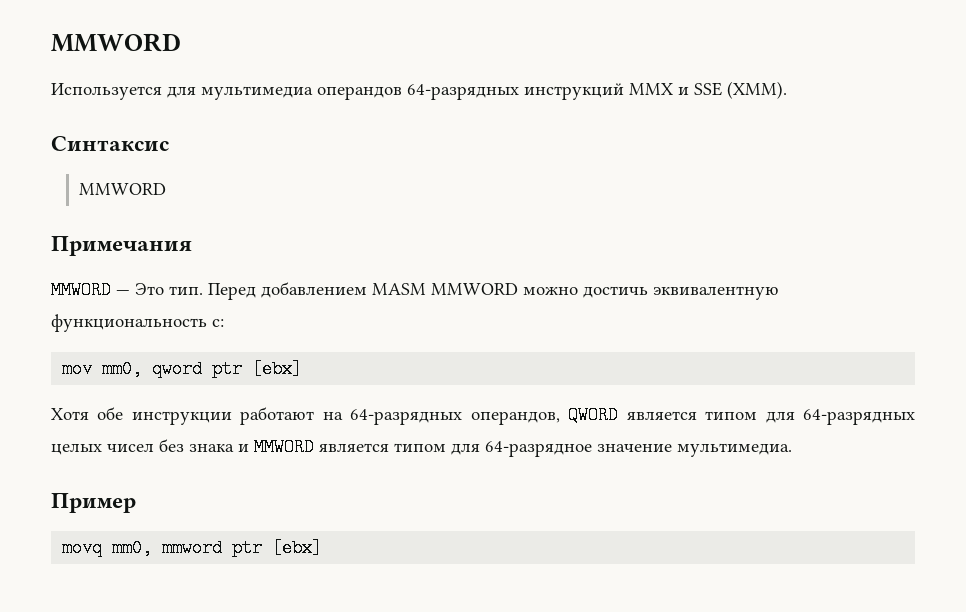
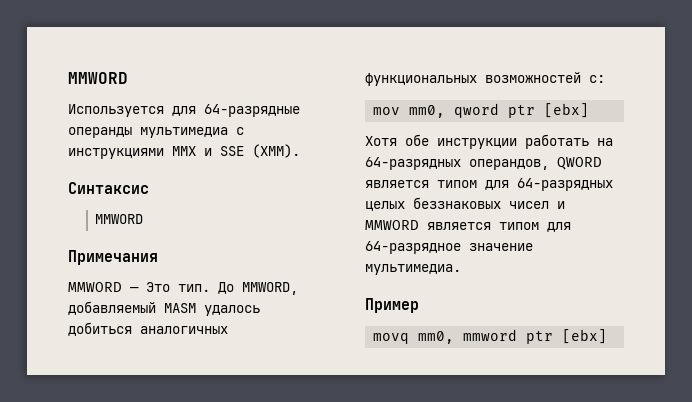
[201,83,624,100] мультимедиа операндов 64-разрядных инструкций -> [204,104,300,117] [68,127,244,138] [68,148,164,159] 64-разрядные операнды мультимедиа с инструкциями
[208,282,779,300] [51,314,207,332] Перед добавлением MASM MMWORD можно достичь эквивалентную функциональность -> [218,282,298,295] [68,301,260,316] [68,322,228,336] [365,72,581,86] До MMWORD, добавляемый MASM удалось добиться аналогичных функциональных возможностей
[240,407,315,425] работают -> [525,134,589,149] работать
[107,439,234,452] чисел без знака -> [413,197,549,209] беззнаковых чисел

